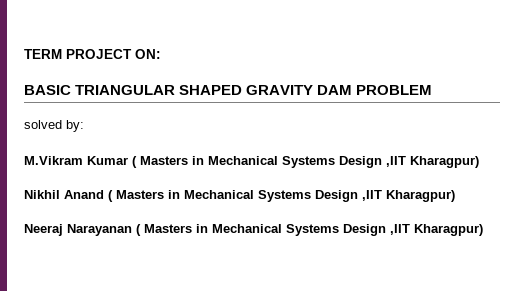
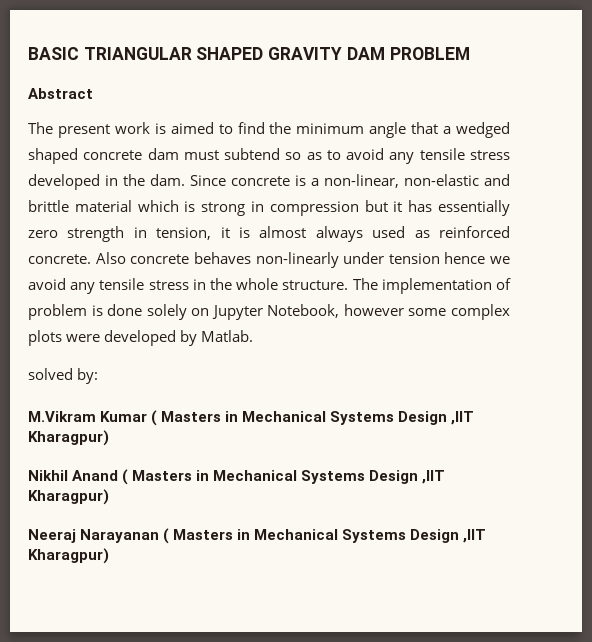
[24,49,161,59] TERM PROJECT ON: // -> (28, 53) none
(433, 90) none -> [28,88,93,99] [28,122,511,138] [28,148,510,164] [28,174,510,190] [28,200,511,216] [28,226,510,242] [28,252,510,268] [28,278,511,294] [28,304,510,320] [28,330,254,346] // Abstract // The present work is aimed to find the minimum angle that a wedged shaped concrete dam must subtend so as to avoid any tensile stress developed in the dam. Since concrete is a non-linear, non-elastic and brittle material which is strong in compression but it has essentially zero strength in tension, it is almost always used as reinforced concrete. Also concrete behaves non-linearly under tension hence we avoid any tensile stress in the whole structure. The implementation of problem is done solely on Jupyter Notebook, however some complex plots were developed by Matlab.

